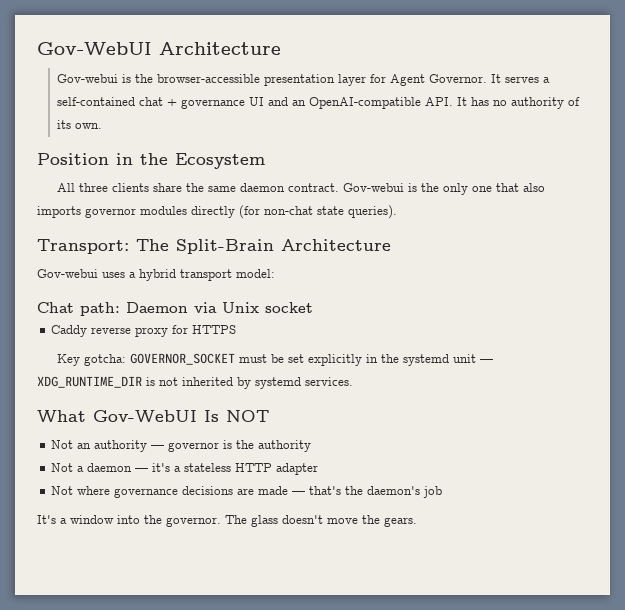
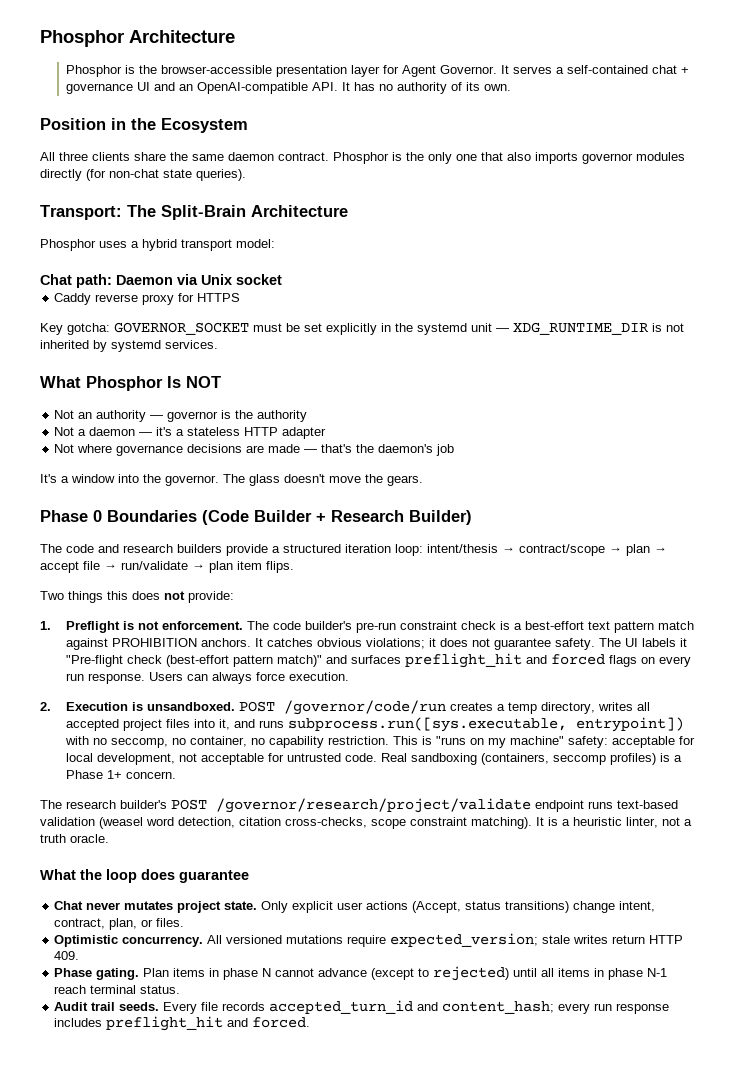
[37,42,281,55] [57,74,119,83] Gov-WebUI Architecture // Gov-webui -> [40,30,235,47] [65,65,122,77] Phosphor Architecture // Phosphor
[342,183,404,192] Gov-webui -> [333,152,389,164] Phosphor
[37,269,98,278] Gov-webui -> [40,239,96,251] Phosphor
[93,410,197,422] Gov-WebUI -> [86,376,163,391] Phosphor
(417, 522) none -> [40,510,472,525] [40,544,667,556] [40,561,294,573] [40,591,234,603] [40,621,694,633] [65,638,687,650] [65,653,691,668] [65,672,349,684] [40,700,650,715] [65,717,684,732] [64,736,695,748] [65,753,682,765] [65,770,176,779] [40,798,678,813] [40,817,692,829] [40,834,109,843] [40,869,249,883] [54,901,656,913] [54,918,185,930] [54,933,684,947] [54,951,80,960] [54,966,668,981] [54,985,181,994] [54,1000,670,1014] [54,1016,311,1031] // Phase 0 Boundaries (Code Builder + Research Builder) // The code and research builders provide a structured iteration loop: intent/thesis → contract/scope → plan → accept file → run/validate → plan item flips. // Two things this does not provide: // 1. Preflight is not enforcement. The code builder's pre-run constraint check is a best-effort text pattern match against PROHIBITION anchors. It catches obvious violations; it does not guarantee safety. The UI labels it "Pre-flight check (best-effort pattern match)" and surfaces preflight_hit and forced flags on every run response. Users can always force execution. // 2. Execution is unsandboxed. POST /governor/code/run creates a temp directory, writes all accepted project files into it, and runs subprocess.run([sys.executable, entrypoint]) with no seccomp, no container, no capability restriction. This is "runs on my machine" safety: acceptable for local development, not acceptable for untrusted code. Real sandboxing (containers, seccomp profiles) is a Phase 1+ concern. // The research builder's POST /governor/research/project/validate endpoint runs text-based validation (weasel word detection, citation cross-checks, scope constraint matching). It is a heuristic linter, not a truth oracle. // What the loop does guarantee // Chat never mutates project state. Only explicit user actions (Accept, status transitions) change intent, contract, plan, or files. // Optimistic concurrency. All versioned mutations require expected_version; stale writes return HTTP 409. // Phase gating. Plan items in phase N cannot advance (except to rejected) until all items in phase N-1 reach terminal status. // Audit trail seeds. Every file records accepted_turn_id and content_hash; every run response includes preflight_hit and forced.

